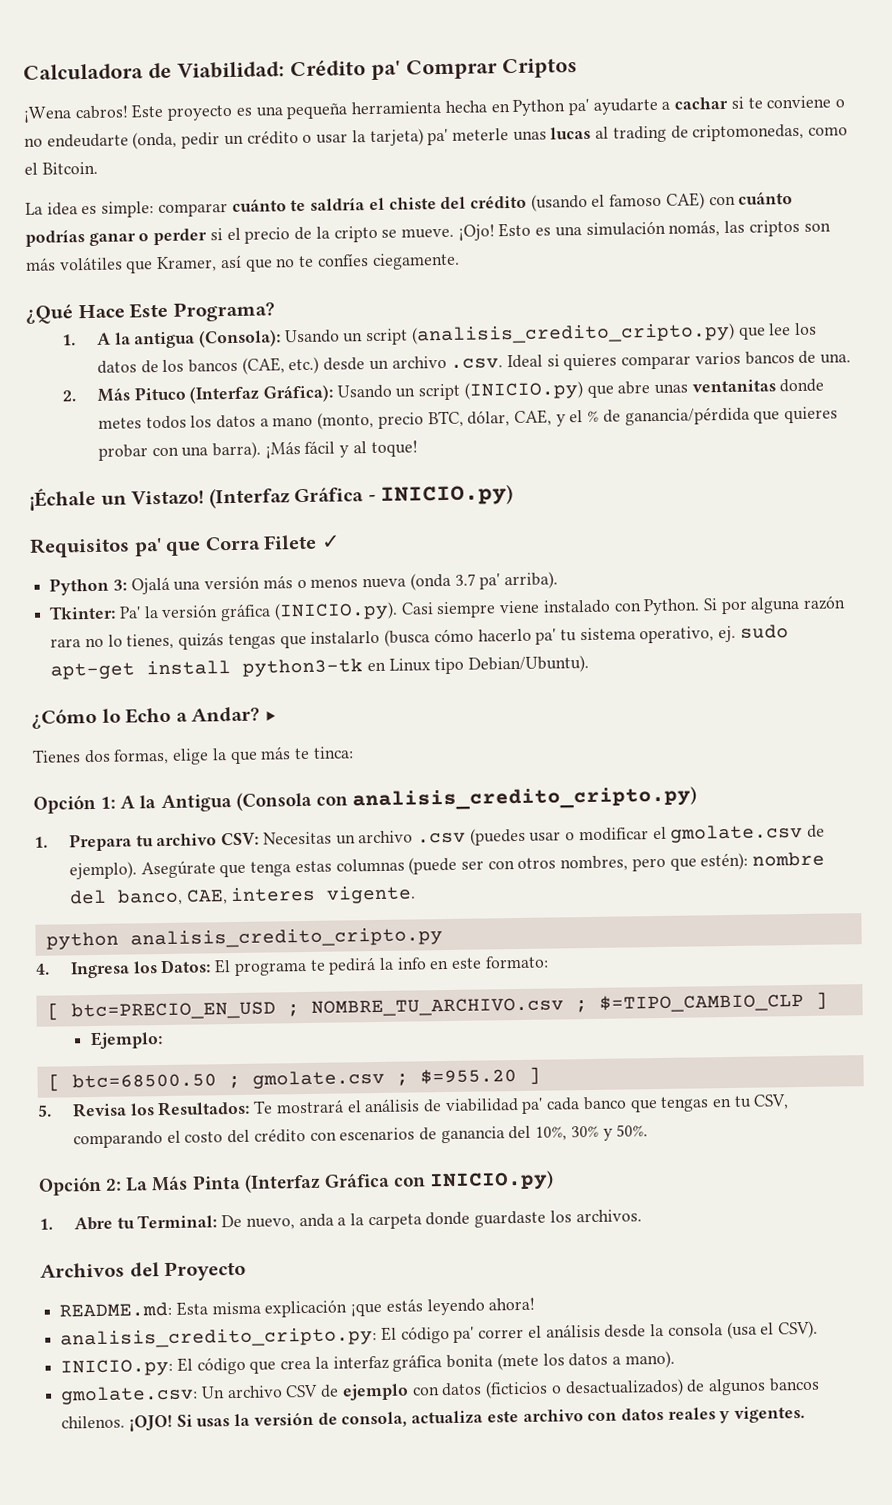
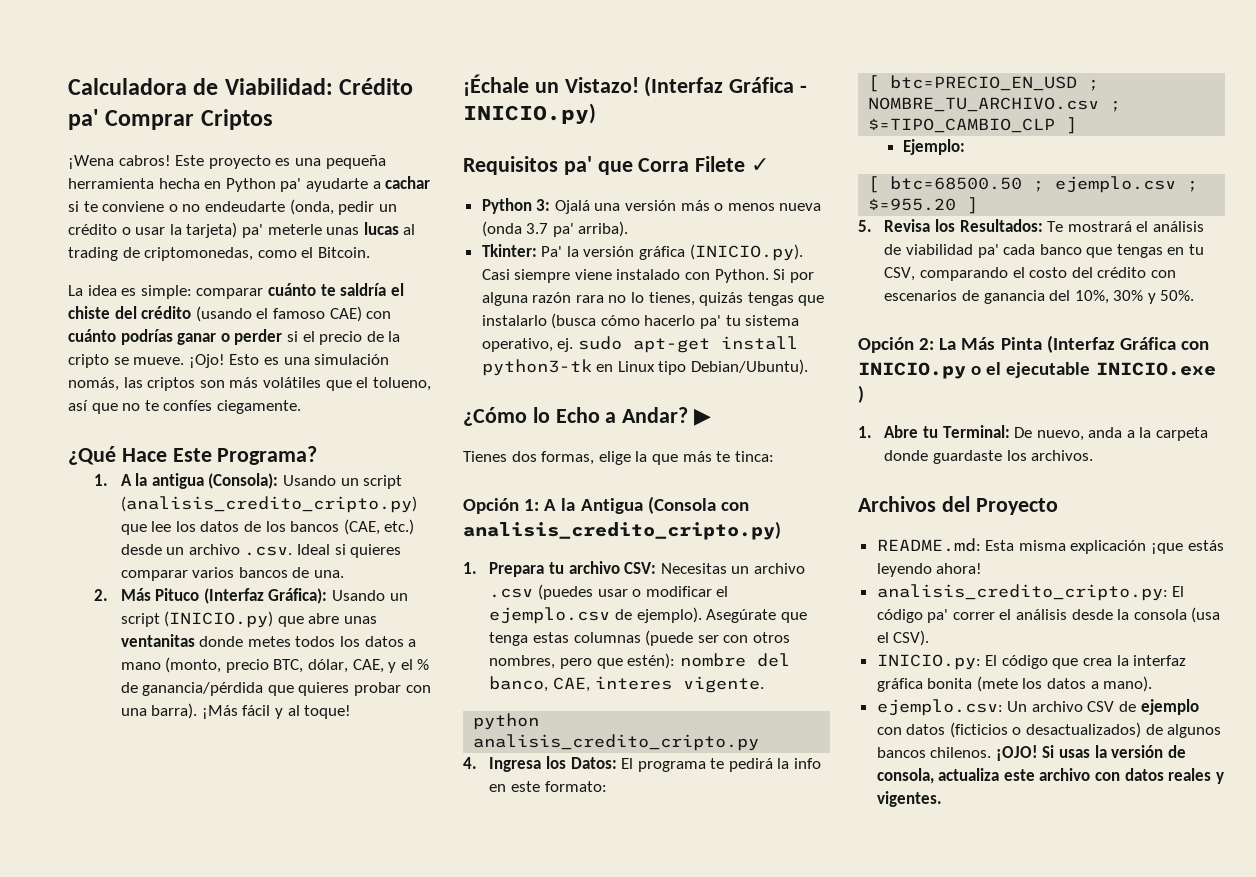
[156,256,218,273] Kramer, -> [356,377,431,391] el tolueno,
[670,823,804,843] gmolate.csv -> [489,607,611,624] ejemplo.csv
[251,1069,385,1089] gmolate.csv -> [1055,176,1177,193] ejemplo.csv
[429,1170,555,1192] INICIO.py) -> [858,362,1216,379] [858,385,864,403] INICIO.py o el ejecutable INICIO.exe )
[60,1385,199,1405] gmolate.csv: -> [876,699,1003,716] ejemplo.csv:

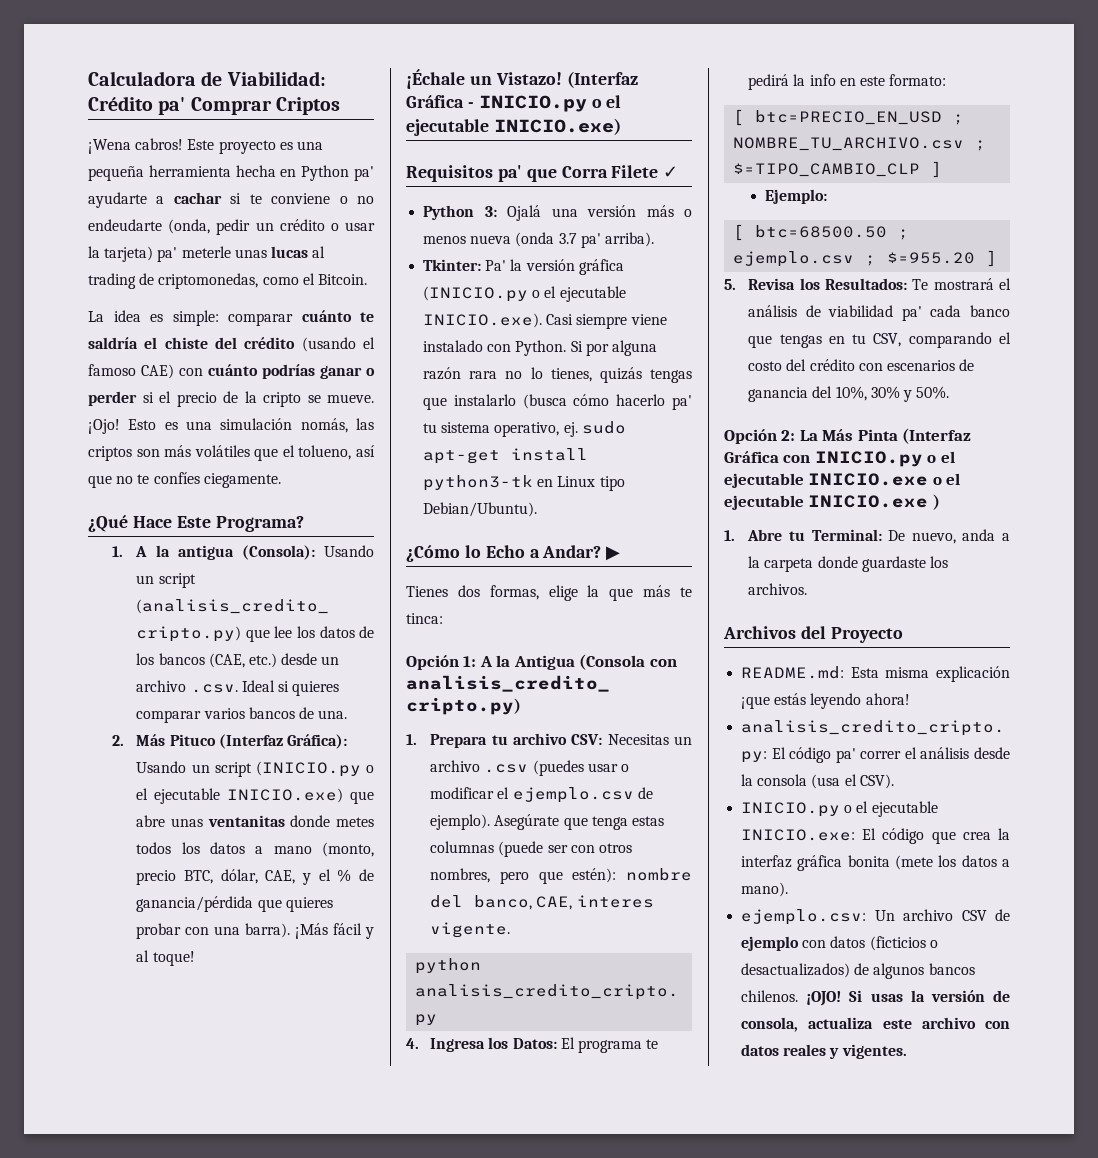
[164,611,274,628] (INICIO.py) -> [255,761,374,777] [136,788,344,804] (INICIO.py o el ejecutable INICIO.exe)
[463,103,596,125] INICIO.py) -> [478,95,622,112] [406,118,621,136] INICIO.py o el ejecutable INICIO.exe)
[689,244,803,261] (INICIO.py). -> [423,286,626,302] [423,313,543,328] (INICIO.py o el ejecutable INICIO.exe).
(1216, 369) none -> [932,473,961,485] [724,495,929,510] o el ejecutable INICIO.exe
[876,654,981,670] INICIO.py: -> [741,801,938,817] [741,829,856,841] INICIO.py o el ejecutable INICIO.exe:

